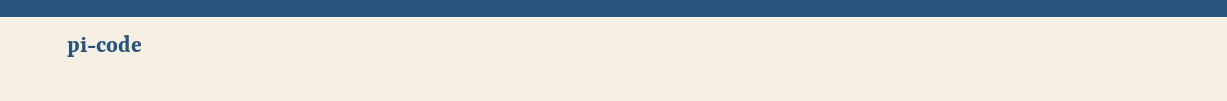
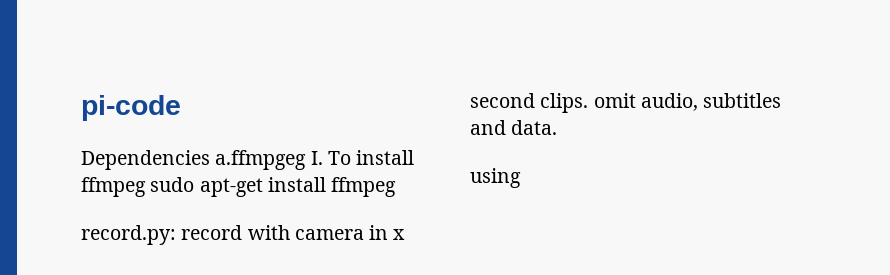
(142, 46) none -> [81,150,415,170] [81,177,397,197] [81,225,406,245] [470,93,782,113] [470,120,558,135] [470,168,521,188] // Dependencies a.ffmpgeg I. To install ffmpeg sudo apt-get install ffmpeg // record.py: record with camera in x second clips. omit audio, subtitles and data. // using

